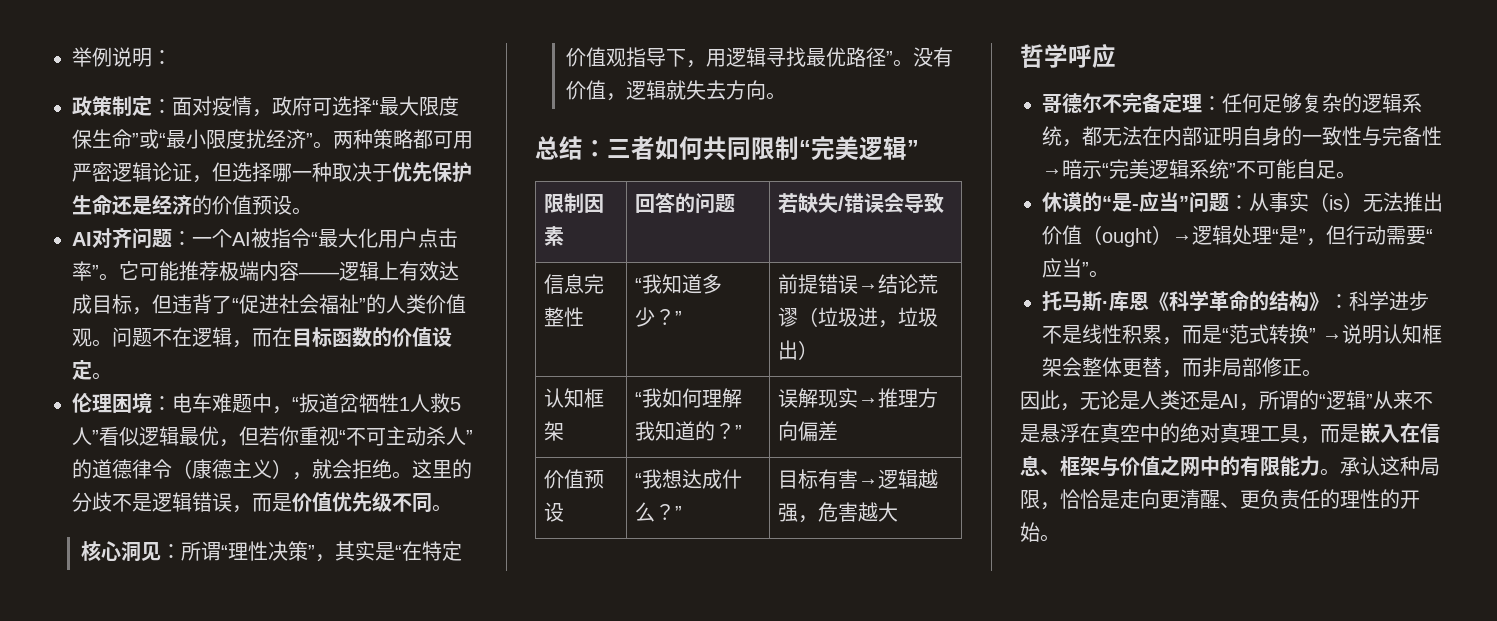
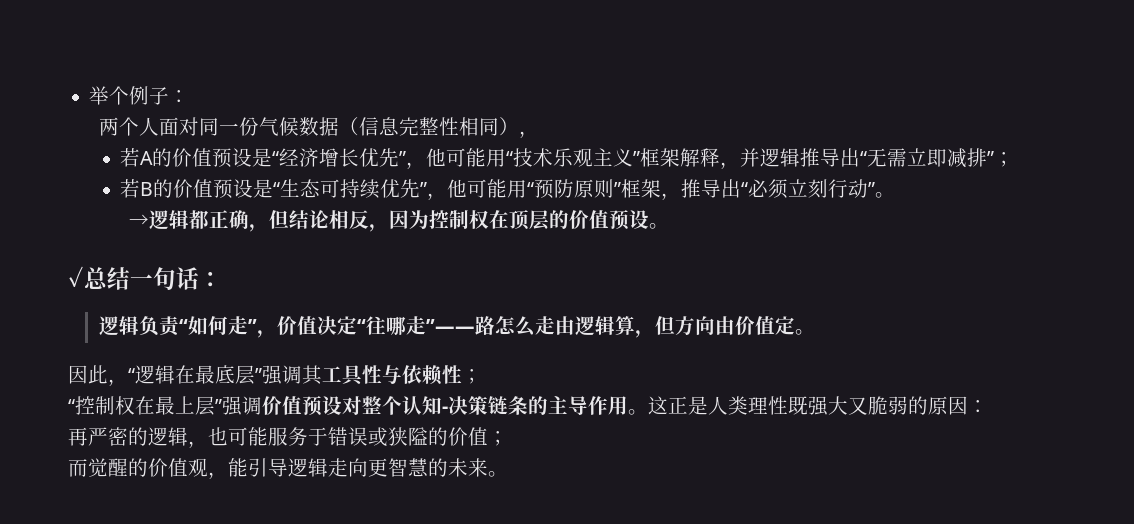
[92,47,172,67] [72,96,459,117] [72,129,473,149] [72,162,472,183] [72,194,312,215] [72,228,458,249] [72,261,459,281] [72,294,466,315] [72,327,452,348] [72,360,112,380] [72,393,461,414] [72,426,473,447] [72,459,472,480] [72,492,452,513] [81,541,463,562] [566,47,954,68] [566,80,787,101] [535,136,919,161] [543,193,604,213] [543,226,564,246] [634,192,735,214] [777,193,944,213] [543,274,604,294] [543,307,584,327] [634,274,722,294] [634,307,682,327] [777,274,938,294] [777,307,938,328] [777,340,818,360] [543,388,604,408] [543,421,564,441] [634,388,742,408] [634,421,742,441] [777,388,938,408] [777,421,838,442] [543,469,604,489] [543,502,564,522] [634,469,742,489] [634,502,682,522] [777,469,938,489] [777,502,898,523] [1020,44,1116,68] [1042,93,1422,114] [1042,126,1442,147] [1042,159,1356,179] [1042,191,1443,213] [1042,225,1433,247] [1042,258,1109,278] [1042,291,1429,312] [1042,324,1442,345] [1042,357,1322,378] [1020,390,1433,411] [1020,423,1440,444] [1020,455,1440,477] [1020,489,1420,510] [1020,522,1040,542] 例说明： // 政策制定：面对疫情，政府可选择“最大限度保生命”或“最小限度扰经济”。两种策略都可用严密逻辑论证，但选择哪一种取决于优先保护生命还是经济的价值预设。 // AI对齐问题：一个AI被指令“最大化用户点击率”。它可能推荐极端内容——逻辑上有效达成目标，但违背了“促进社会福祉”的人类价值观。问题不在逻辑，而在目标函数的价值设定。 // 伦理困境：电车难题中，“扳道岔牺牲1人救5人”看似逻辑最优，但若你重视“不可主动杀人”的道德律令（康德主义），就会拒绝。这里的分歧不是逻辑错误，而是价值优先级不同。 // 核心洞见：所谓“理性决策”，其实是“在特定价值观指导下，用逻辑寻找最优路径”。没有价值，逻辑就失去方向。 // 总结：三者如何共同限制“完美逻辑” // 限制因素 | 回答的问题 | 若缺失/错误会导致 // 信息完整性 | “我知道多少？” | 前提错误→结论荒谬（垃圾进，垃圾出） // 认知框架 | “我如何理解我知道的？” | 误解现实→推理方向偏差 // 价值预设 | “我想达成什么？” | 目标有害→逻辑越强，危害越大 // 哲学呼应 // 哥德尔不完备定理：任何足够复杂的逻辑系统，都无法在内部证明自身的一致性与完备性→暗示“完美逻辑系统”不可能自足。 // 休谟的“是-应当”问题：从事实（is）无法推出价值（ought）→逻辑处理“是”，但行动需要“应当”。 // 托马斯·库恩《科学革命的结构》：科学进步不是线性积累，而是“范式转换” →说明认知框架会整体更替，而非局部修正。 // 因此，无论是人类还是AI，所谓的“逻辑”从来不是悬浮在真空中的绝对真理工具，而是嵌入在信息、框架与价值之网中的有限能力。承认这种局限，恰恰是走向更清醒、更负责任的理性的开始 -> [109,86,190,105] [98,117,539,138] [120,148,1015,169] [120,179,896,200] [129,210,670,232] [68,266,222,291] [98,316,815,338] [68,365,482,386] [68,396,988,416] [68,427,508,448] [68,458,488,479] 个例子： // 两个人面对同一份气候数据（信息完整性相同）， // 若A的价值预设是“经济增长优先”，他可能用“技术乐观主义”框架解释，并逻辑推导出“无需立即减排”； // 若B的价值预设是“生态可持续优先”，他可能用“预防原则”框架，推导出“必须立刻行动”。 // →逻辑都正确，但结论相反，因为控制权在顶层的价值预设。 // ✓总结一句话： // 逻辑负责“如何走”，价值决定“往哪走”——路怎么走由逻辑算，但方向由价值定。 // 因此，“逻辑在最底层”强调其工具性与依赖性； // “控制权在最上层”强调价值预设对整个认知-决策链条的主导作用。这正是人类理性既强大又脆弱的原因： // 再严密的逻辑，也可能服务于错误或狭隘的价值； // 而觉醒的价值观，能引导逻辑走向更智慧的未来

